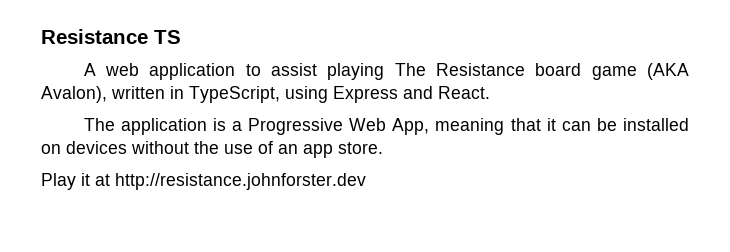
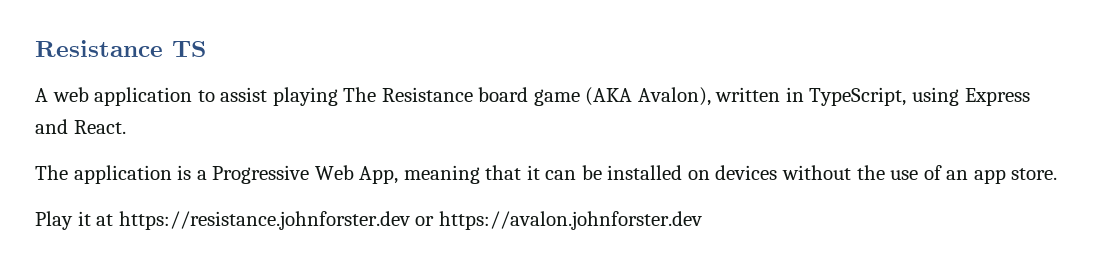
[115,173,366,190] http://resistance.johnforster.dev -> [118,211,702,230] https://resistance.johnforster.dev or https://avalon.johnforster.dev

